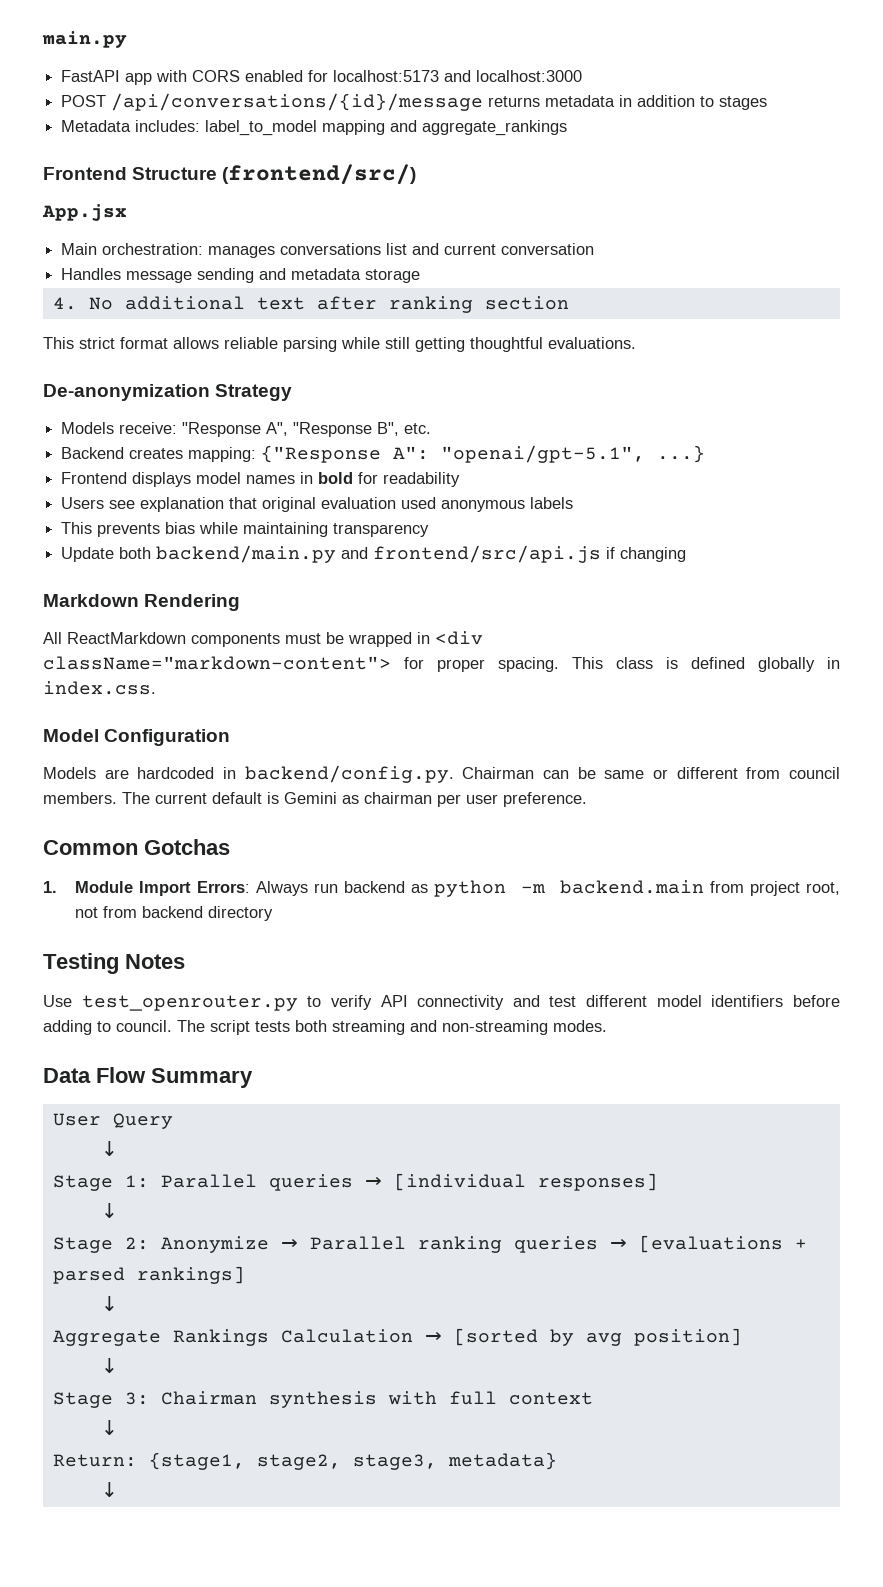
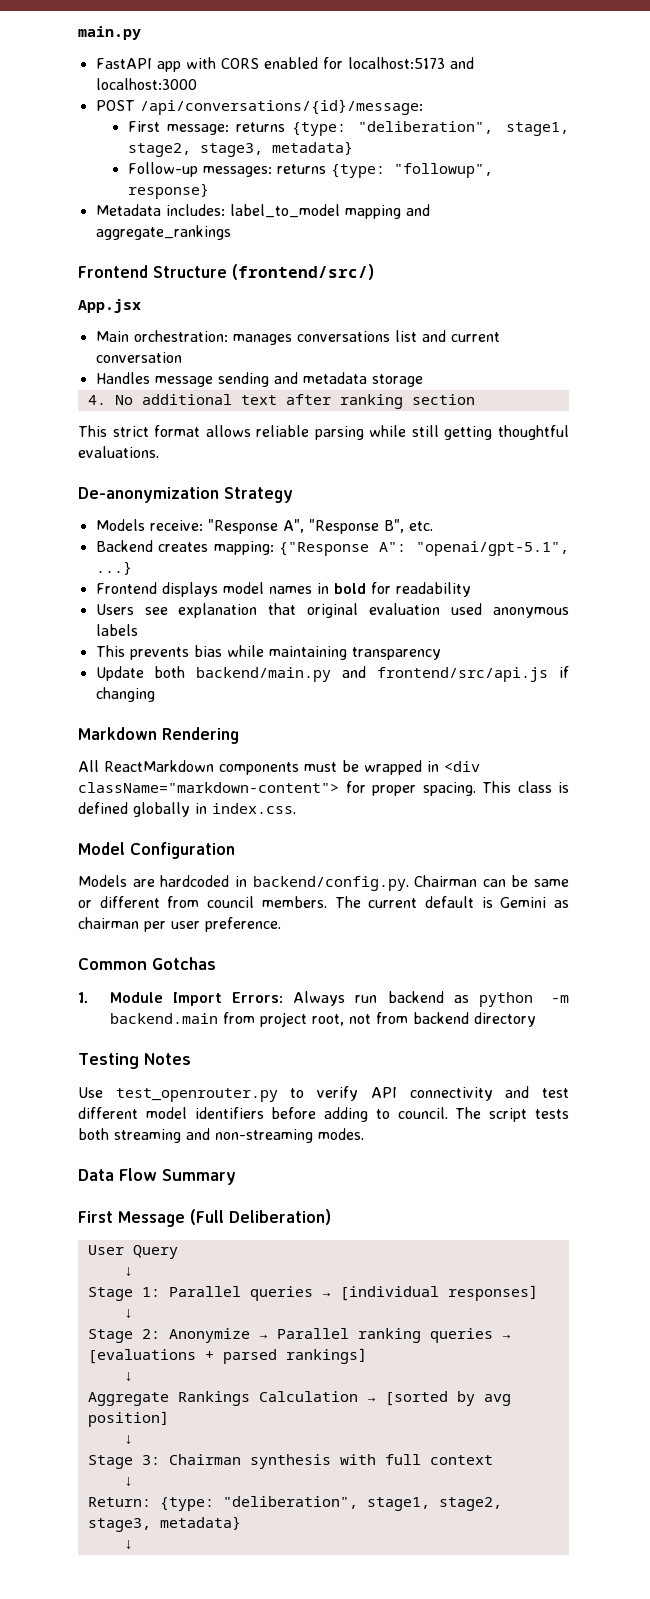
[111,93,768,111] /api/conversations/{id}/message returns metadata in addition to stages -> [139,99,423,115] [127,121,569,136] [127,141,353,157] [127,162,493,178] [127,183,209,199] /api/conversations/{id}/message: // First message: returns {type: "deliberation", stage1, stage2, stage3, metadata} // Follow-up messages: returns {type: "followup", response}
(253, 1078) none -> [78,1209,331,1227] // First Message (Full Deliberation)
[148,1452,245,1470] {stage1, -> [159,1496,430,1511] {type: "deliberation", stage1,

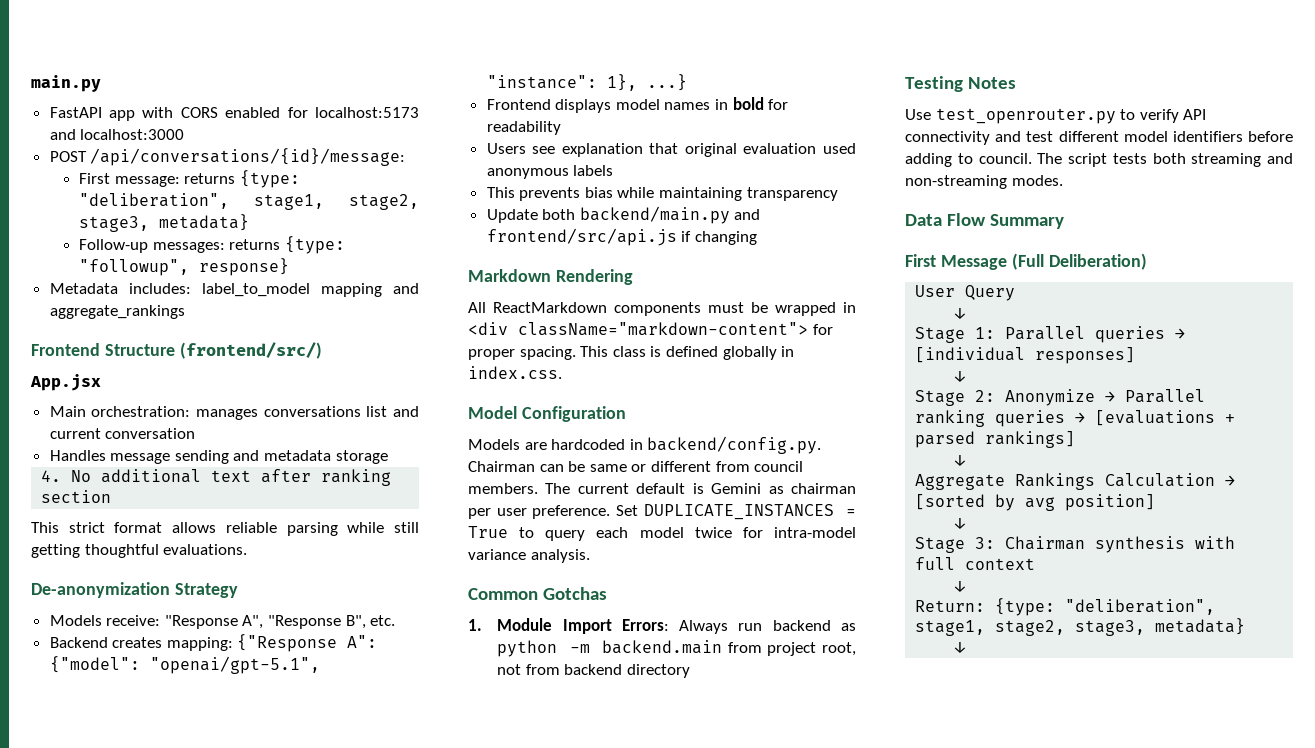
[416,541,569,556] "openai/gpt-5.1", -> [49,656,320,674] [486,74,637,91] {"model": "openai/gpt-5.1", "instance": 1},
(281, 924) none -> [615,504,856,520] [468,526,856,541] [468,549,590,563] Set DUPLICATE_INSTANCES = True to query each model twice for intra-model variance analysis.

